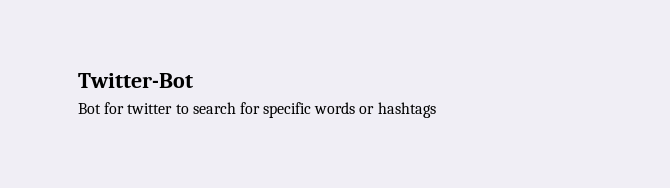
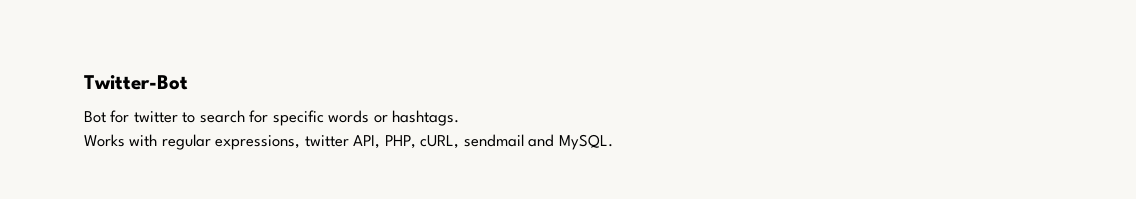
[377,102,436,118] hashtags -> [392,110,460,126] [84,134,613,150] hashtags. // Works with regular expressions, twitter API, PHP, cURL, sendmail and MySQL.

